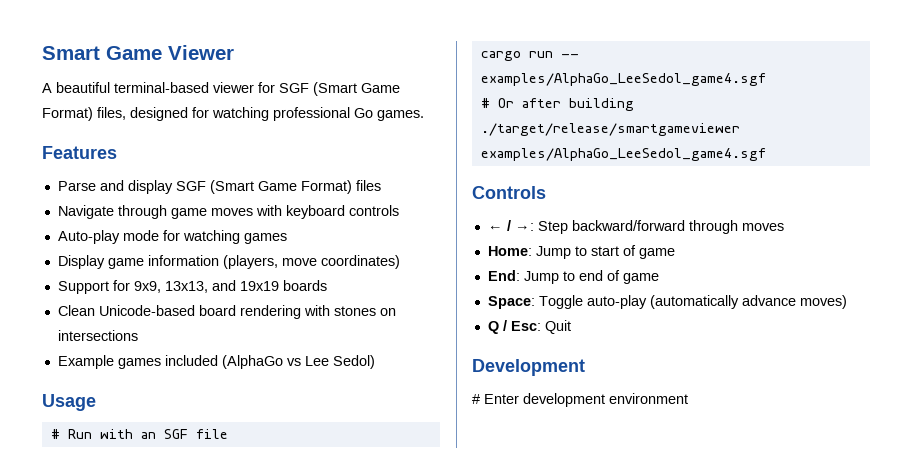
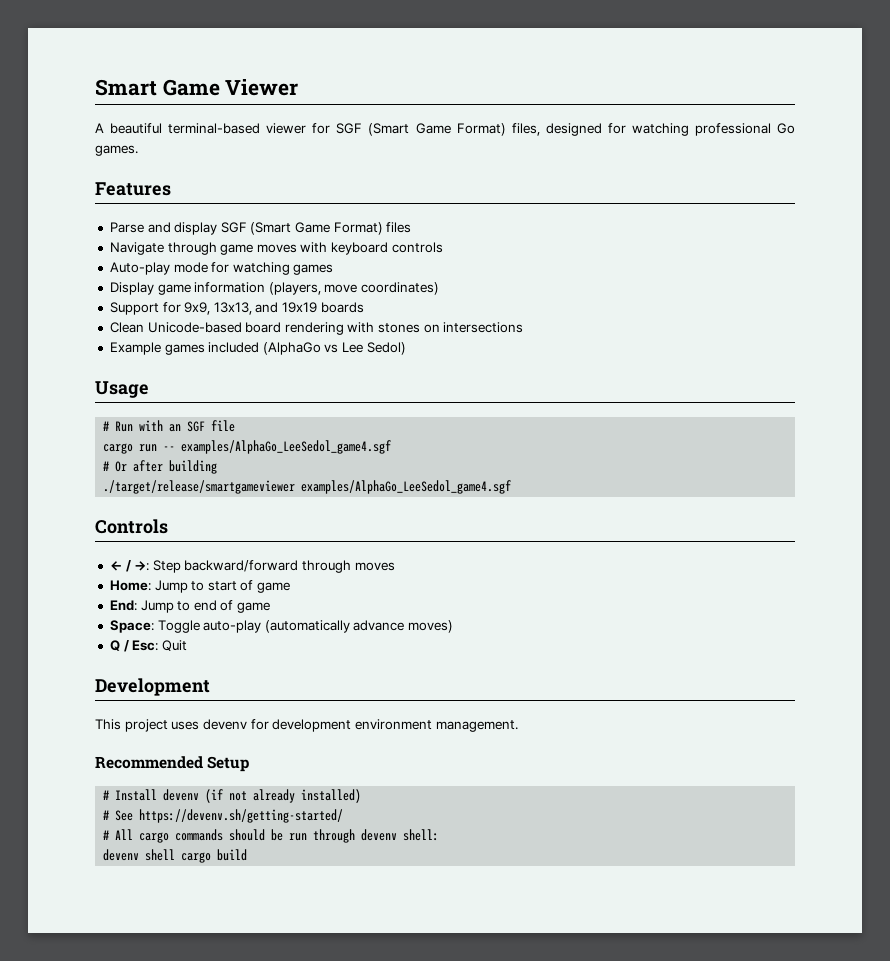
[472,393,688,407] # Enter development environment -> [95,719,518,732] [95,756,250,772] [103,789,362,803] [103,809,344,823] [103,829,440,843] [103,849,248,863] This project uses devenv for development environment management. // Recommended Setup // # Install devenv (if not already installed) // # See https://devenv.sh/getting-started/ // # All cargo commands should be run through devenv shell: // devenv shell cargo build

